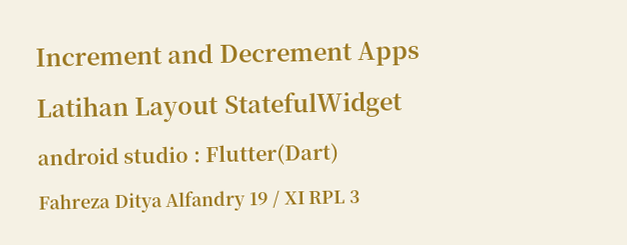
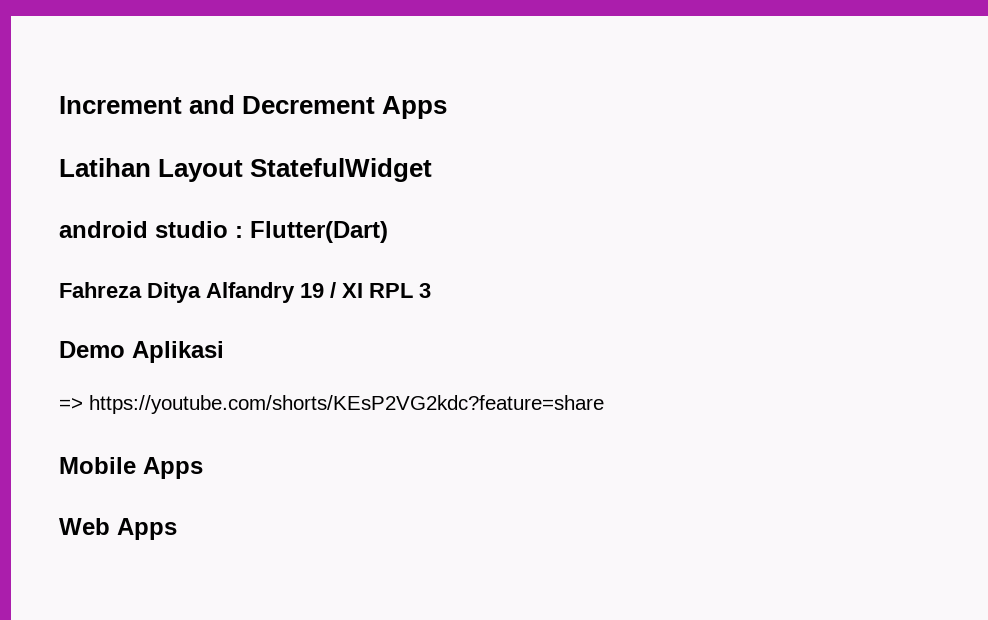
(361, 197) none -> [59,341,224,363] [59,395,604,414] [59,457,203,479] [59,518,177,540] // Demo Aplikasi // => https://youtube.com/shorts/KEsP2VG2kdc?feature=share // Mobile Apps // Web Apps

